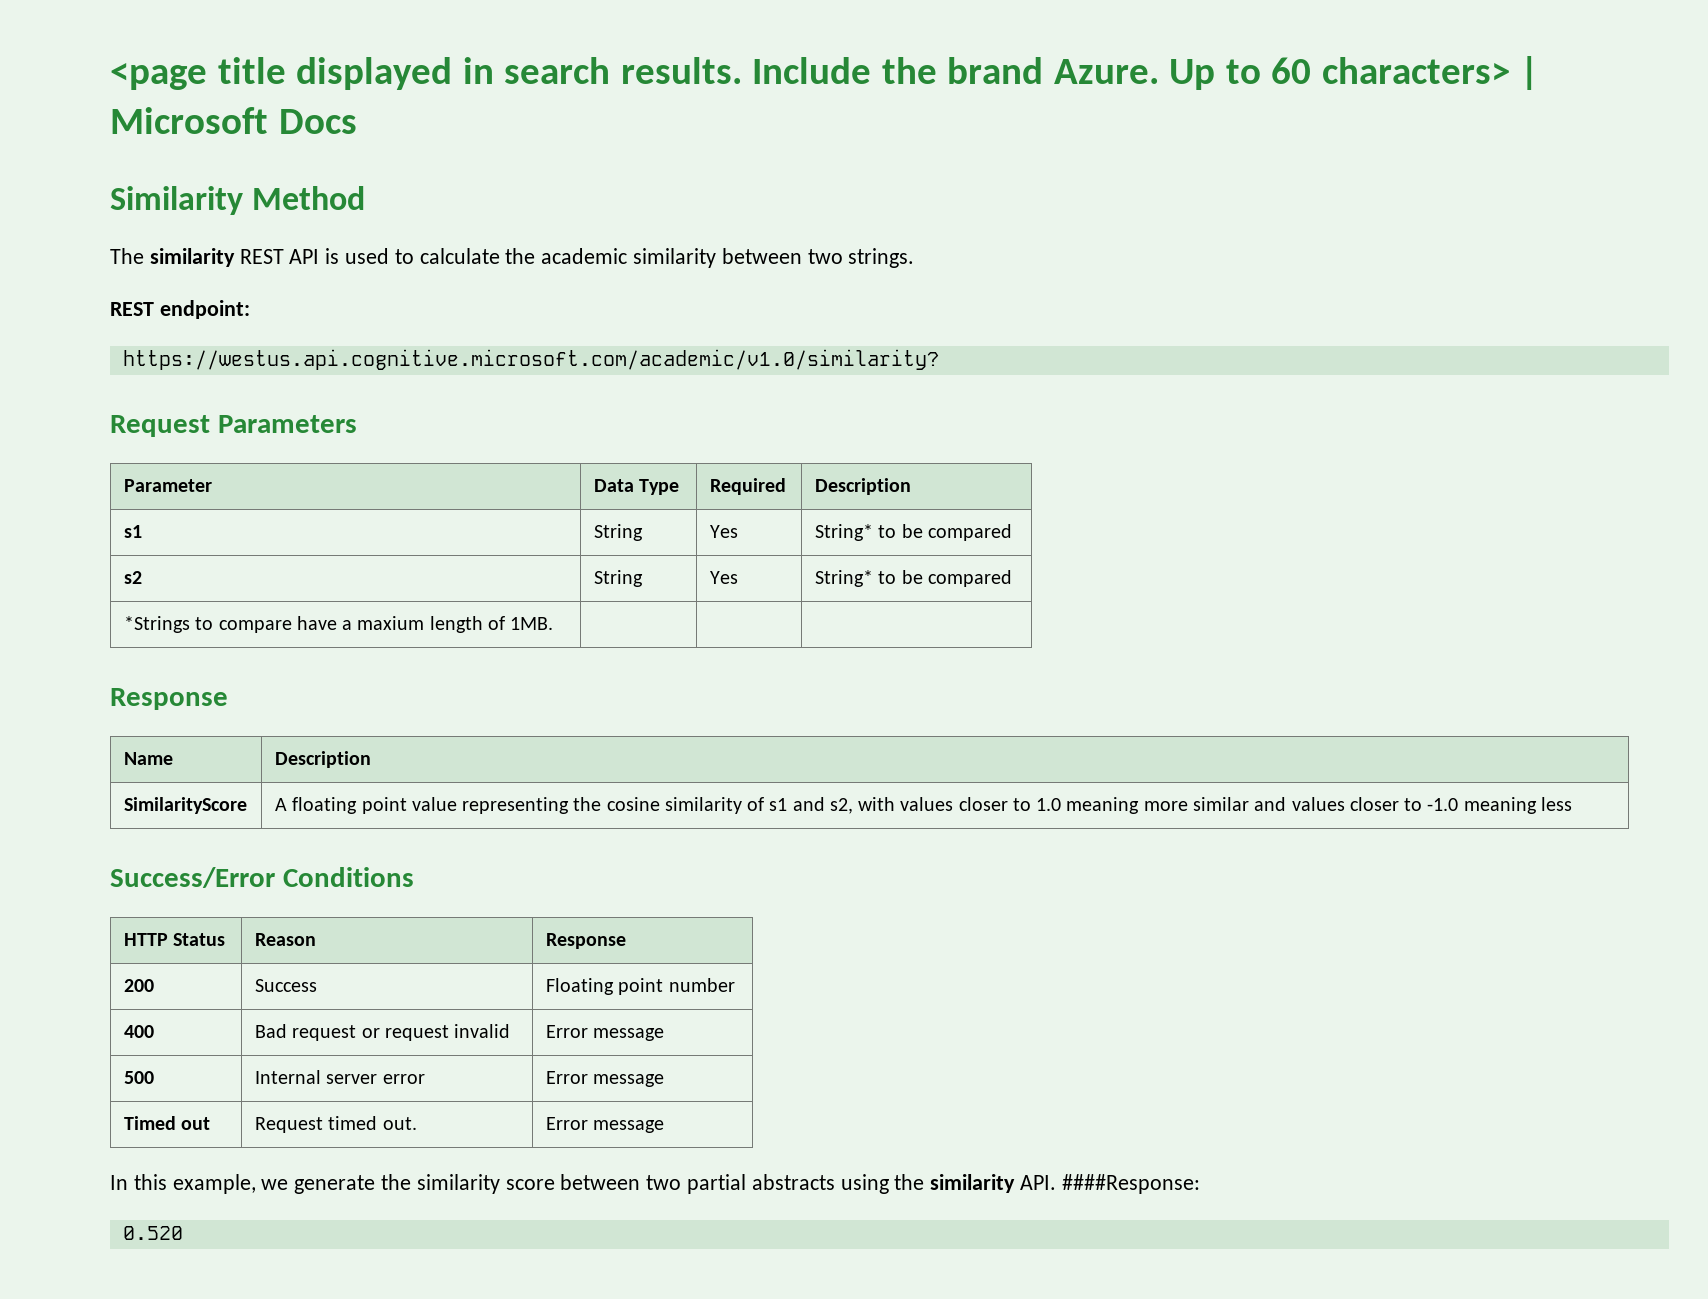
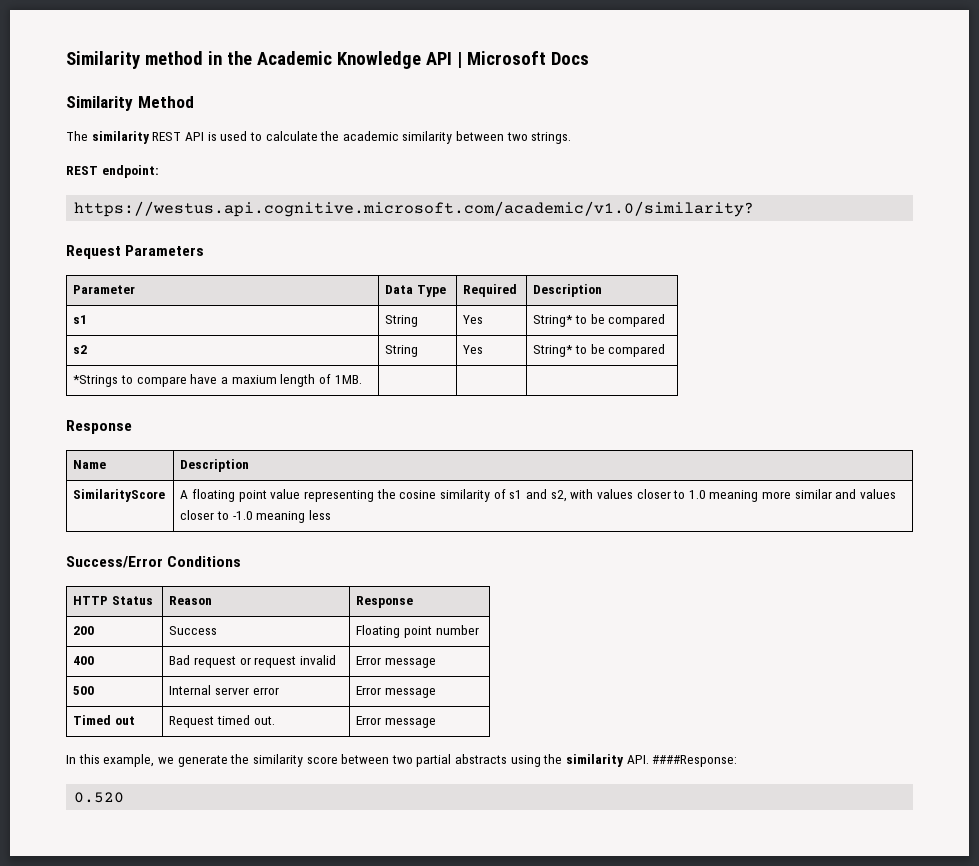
[110,57,1510,90] <page title displayed in search results. Include the brand Azure. Up to 60 characters> -> [66,51,452,69] Similarity method in the Academic Knowledge API

